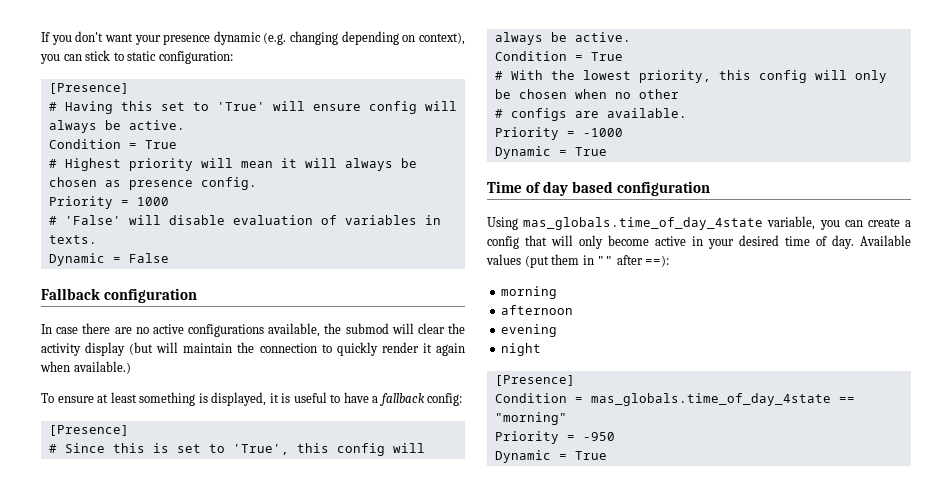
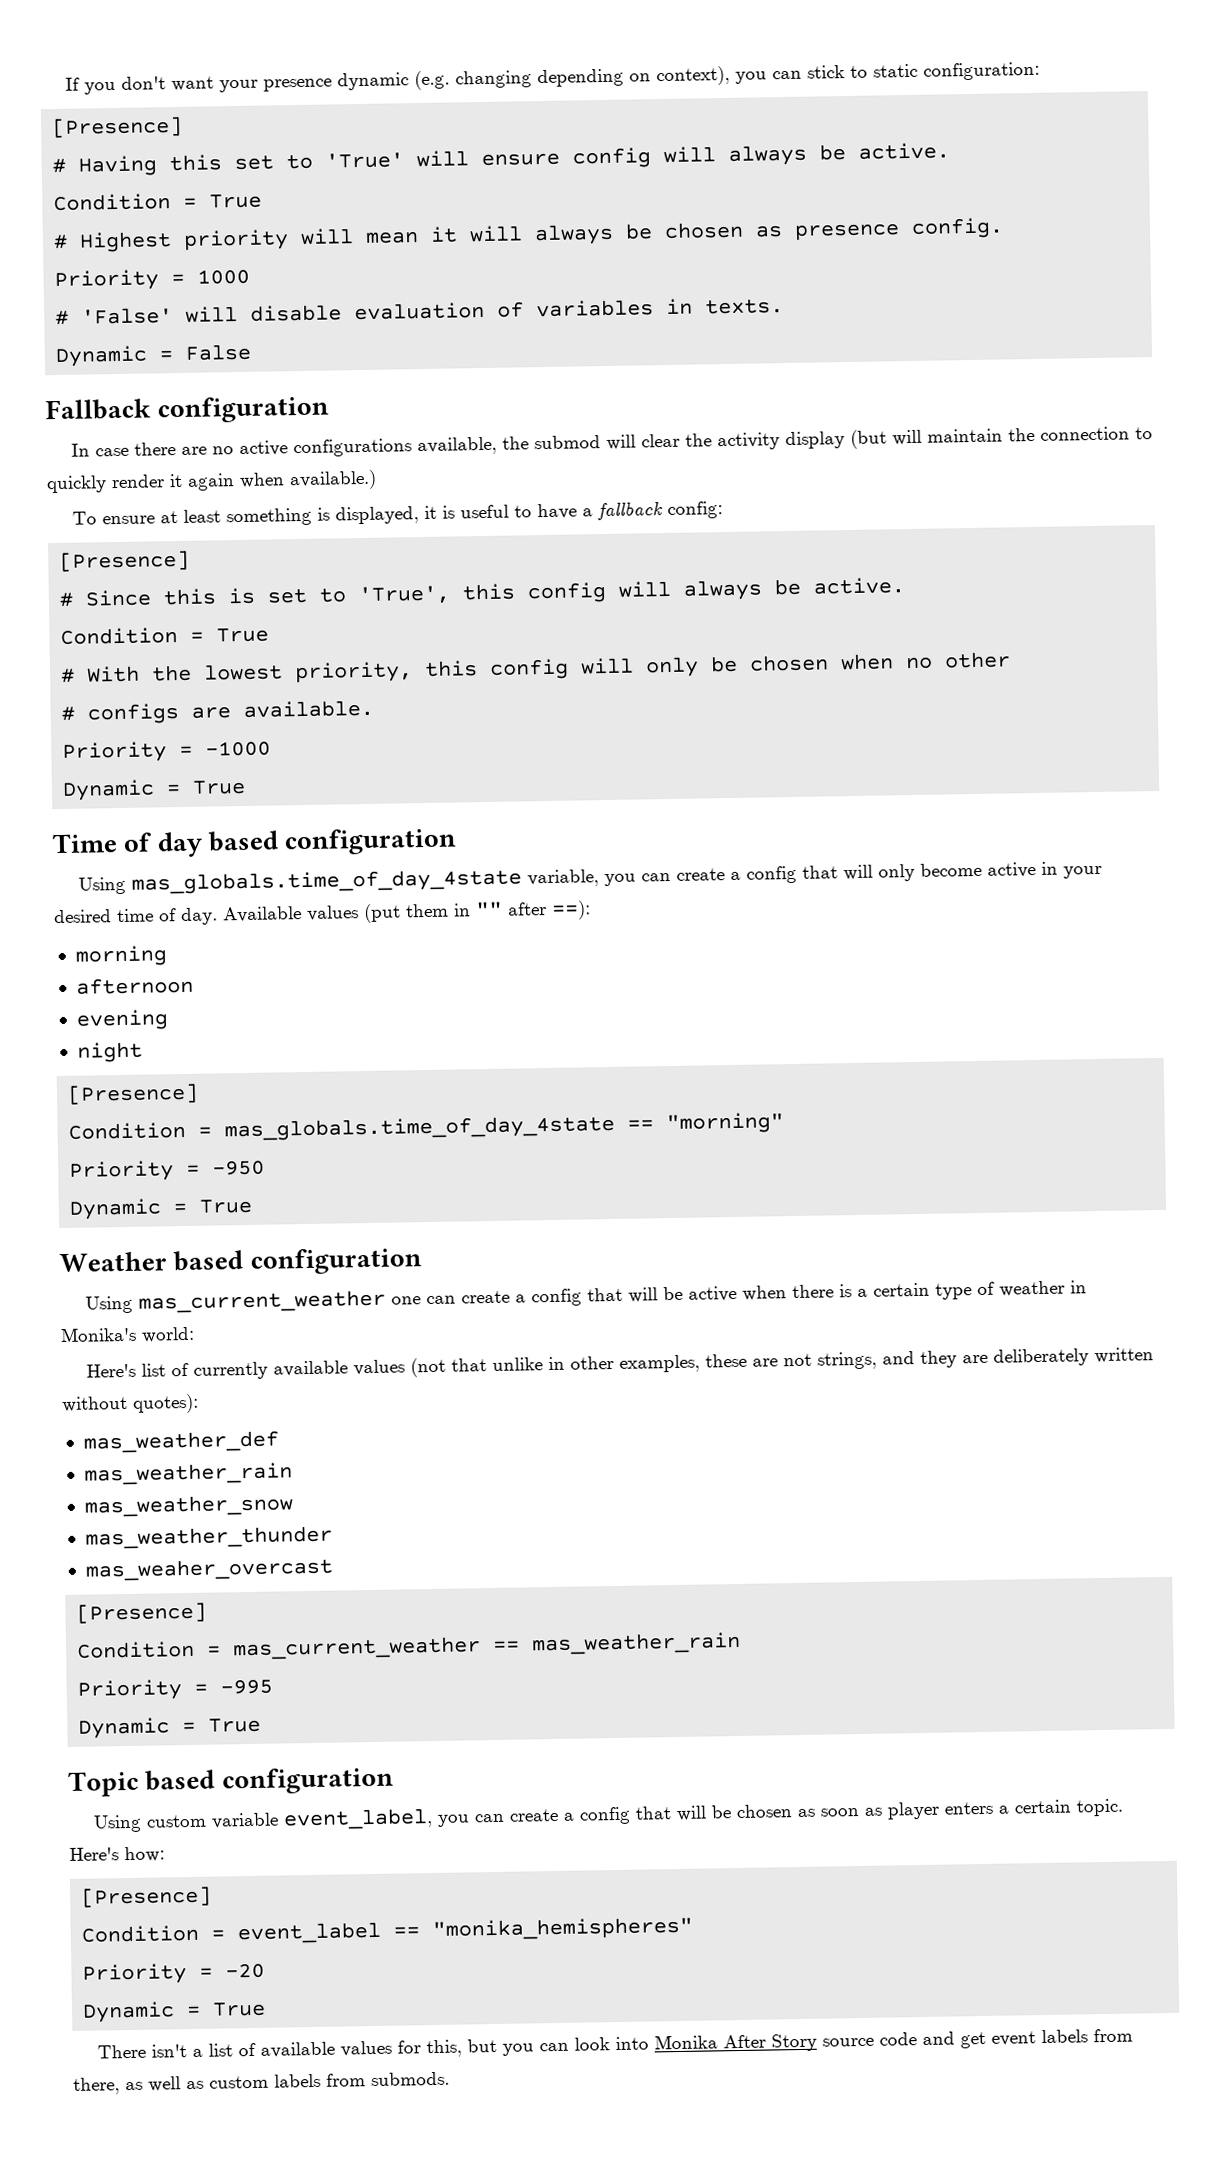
(607, 455) none -> [59,1247,422,1275] [85,1280,1088,1314] [60,1326,195,1343] [86,1347,1155,1380] [61,1393,199,1414] [82,1430,279,1454] [83,1462,293,1486] [83,1494,293,1518] [84,1525,333,1550] [84,1557,333,1582] [76,1602,208,1624] [77,1631,742,1661] [77,1679,274,1701] [78,1717,262,1739] [68,1766,394,1797] [93,1798,1124,1833] [69,1846,165,1863] [81,1886,213,1908] [81,1916,694,1945] [82,1963,266,1985] [82,2001,267,2023] [97,2028,1134,2059] [73,2071,450,2095] // Weather based configuration // Using mas_current_weather one can create a config that will be active when there is a certain type of weather in Monika's world: // Here's list of currently available values (not that unlike in other examples, these are not strings, and they are deliberately written without quotes): // mas_weather_def // mas_weather_rain // mas_weather_snow // mas_weather_thunder // mas_weaher_overcast // [Presence] // Condition = mas_current_weather == mas_weather_rain // Priority = -995 // Dynamic = True // Topic based configuration // Using custom variable event_label, you can create a config that will be chosen as soon as player enters a certain topic. Here's how: // [Presence] // Condition = event_label == "monika_hemispheres" // Priority = -20 // Dynamic = True // There isn't a list of available values for this, but you can look into Monika After Story source code and get event labels from there, as well as custom labels from submods.

